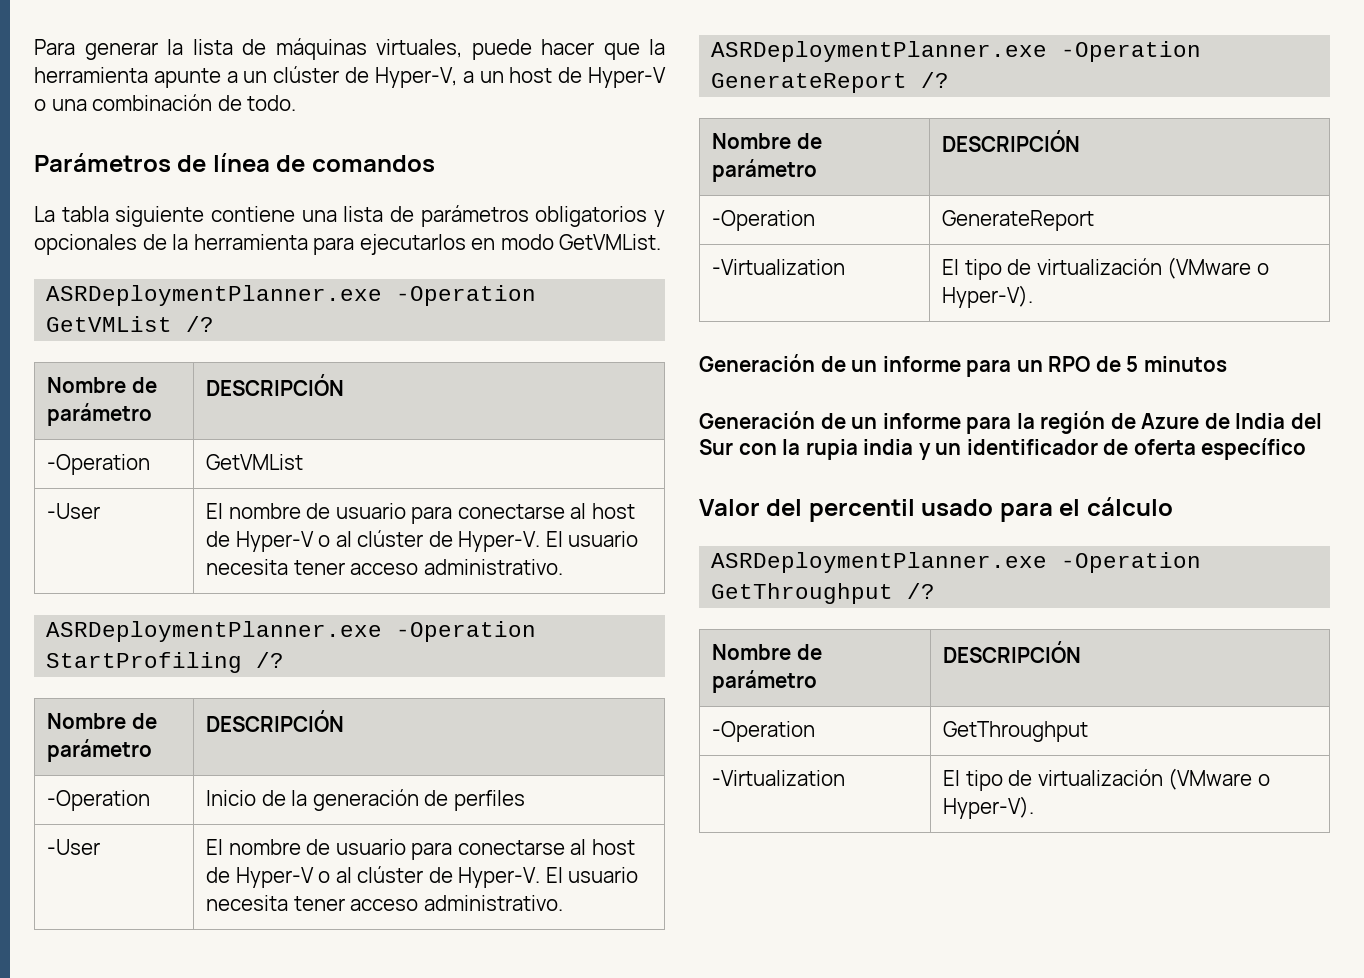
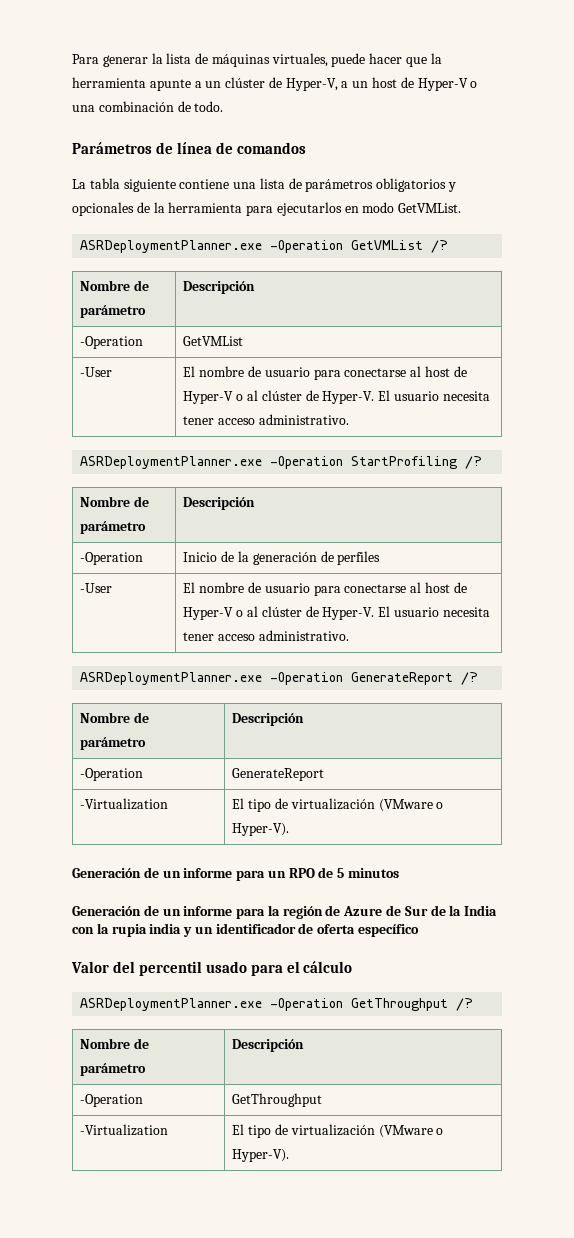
[206,374,345,396] DESCRIPCIÓN -> [183,281,256,294] Descripción
[206,710,345,732] DESCRIPCIÓN -> [183,497,256,510] Descripción
[942,130,1081,152] DESCRIPCIÓN -> [232,713,305,726] Descripción
[1235,413,1322,429] [699,439,733,455] India del Sur -> [404,905,498,916] Sur de la India
[943,641,1082,663] DESCRIPCIÓN -> [232,1039,305,1052] Descripción

